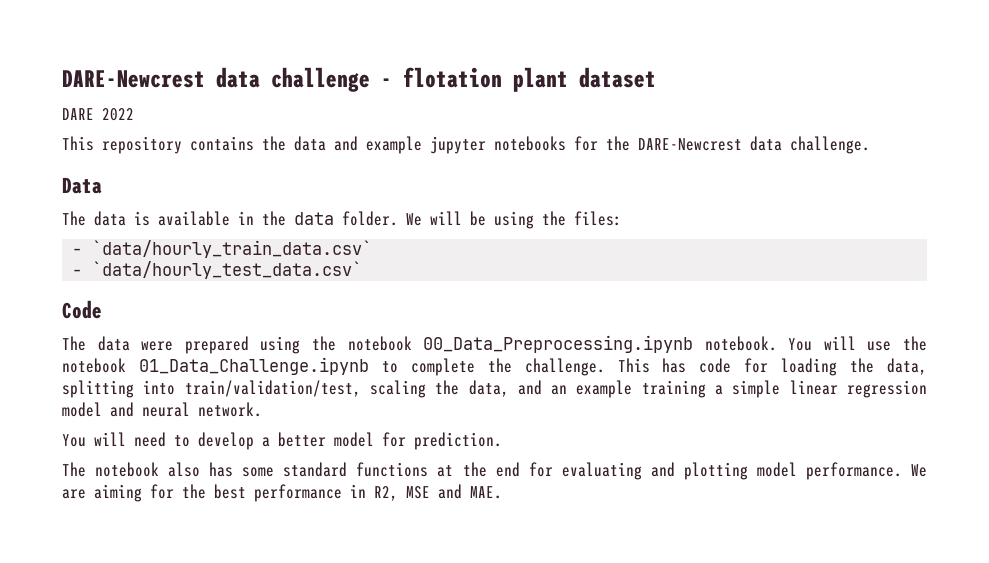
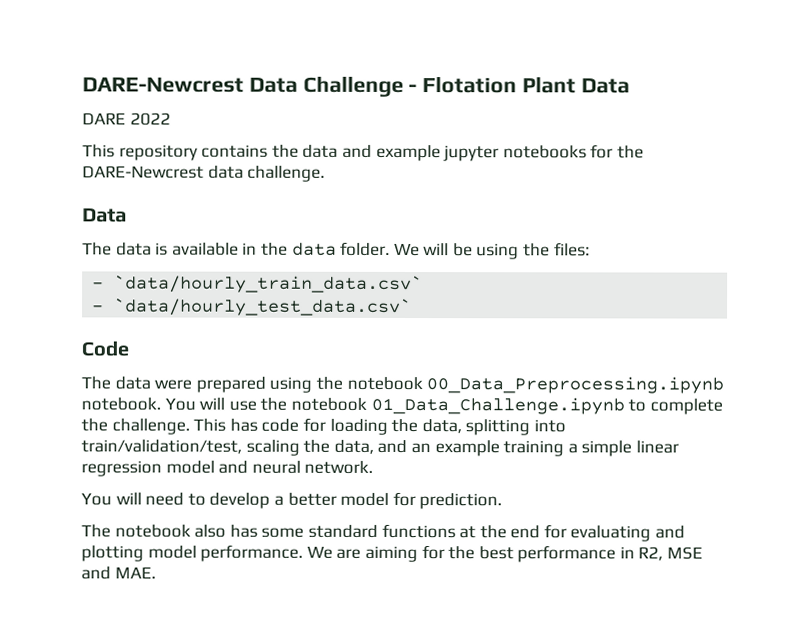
[62,67,656,92] DARE-Newcrest data challenge - flotation plant dataset -> [82,75,630,97] DARE-Newcrest Data Challenge - Flotation Plant Data

